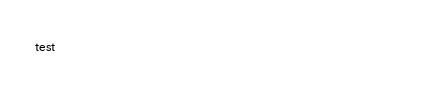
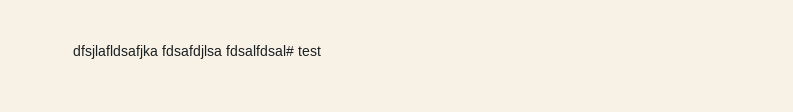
(35, 47) none -> [73,45,294,59] dfsjlafldsafjka fdsafdjlsa fdsalfdsal#

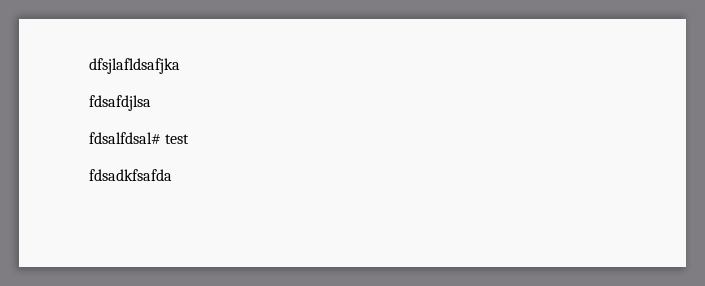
(158, 52) none -> (180, 66) //
(222, 52) none -> (151, 103) //
(321, 51) none -> [89,169,172,181] // fdsadkfsafda

